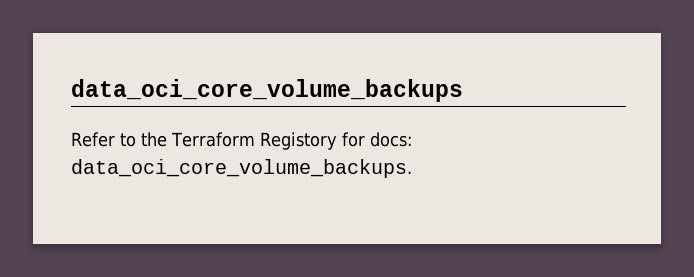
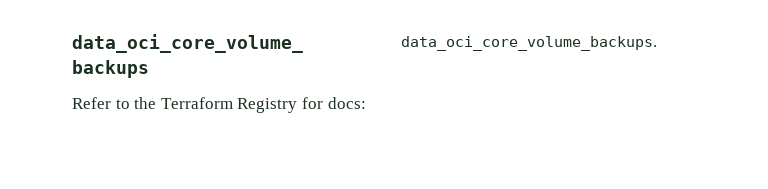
[259,132,337,150] Registory -> [237,98,298,113] Registry

